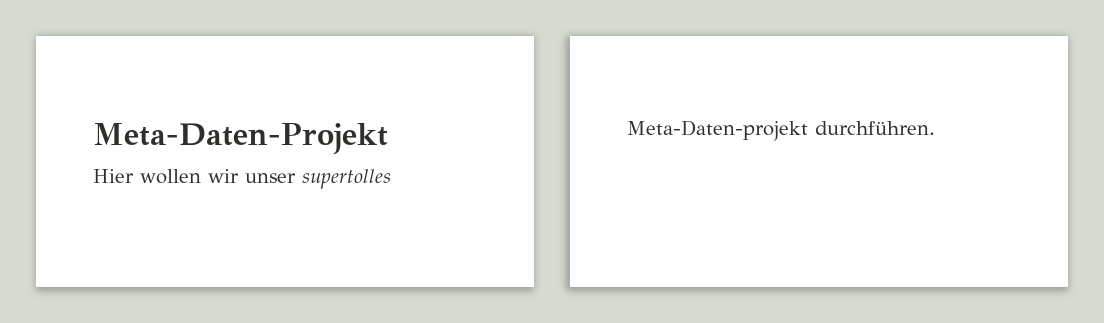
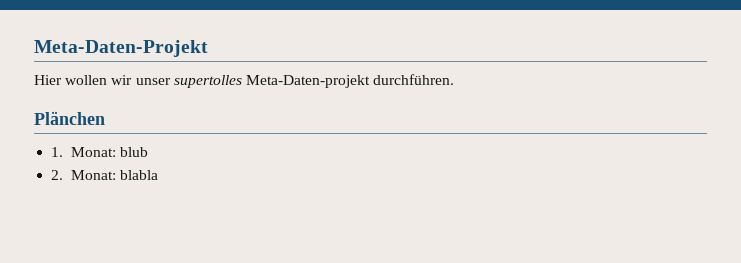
(935, 128) none -> [34,111,105,125] [51,147,148,157] [51,170,158,180] // Plänchen // 1. Monat: blub // 2. Monat: blabla

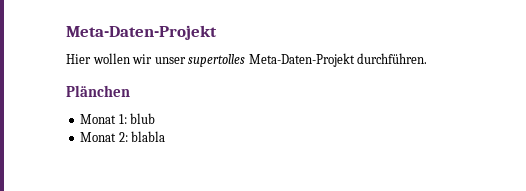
[245,75,370,88] Meta-Daten-projekt -> [248,53,355,67] Meta-Daten-Projekt
[51,147,116,157] 1. Monat: -> [80,114,127,124] Monat 1:
[51,170,116,180] 2. Monat: -> [80,132,128,142] Monat 2:

